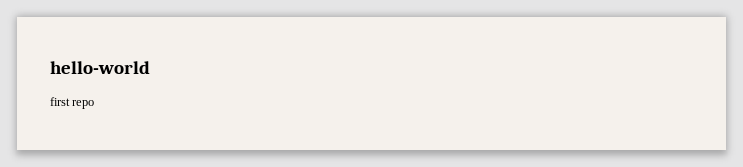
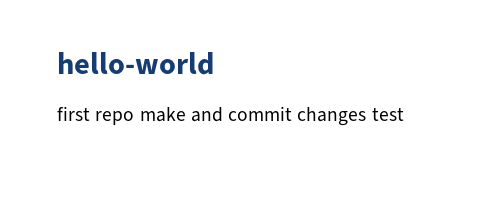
(95, 104) none -> [139,106,404,126] make and commit changes test

